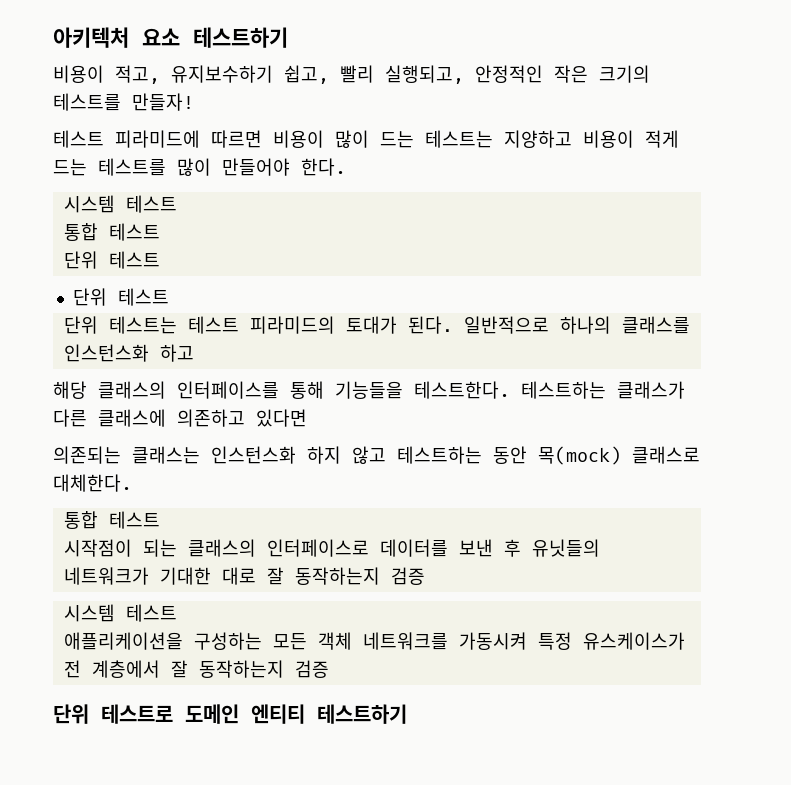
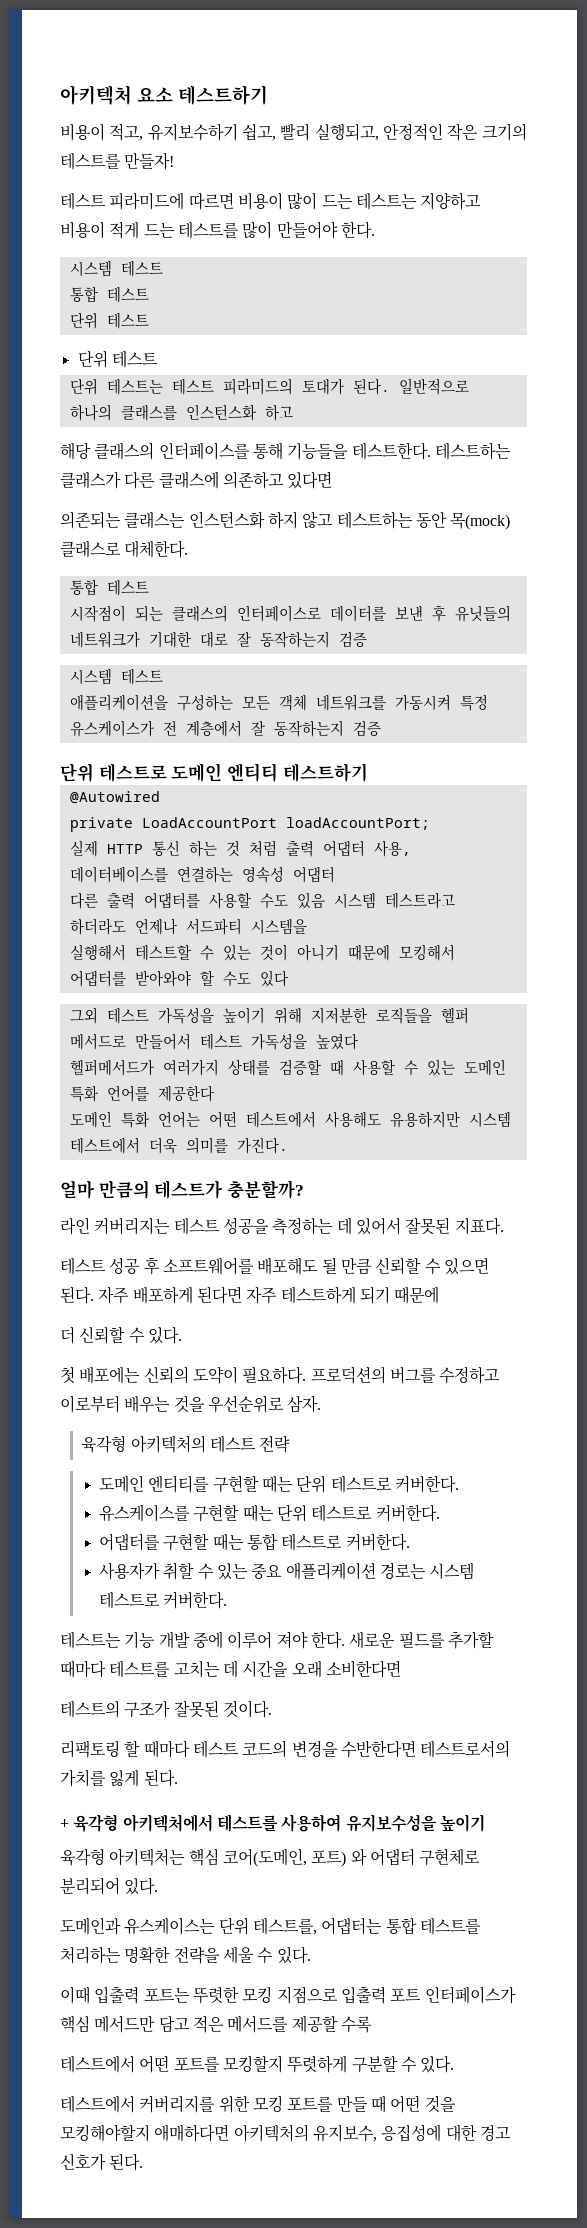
(407, 714) none -> [69,791,160,804] [69,817,430,832] [69,840,411,857] [69,866,335,883] [69,892,455,909] [69,918,307,935] [69,944,455,961] [69,970,288,987] [69,1007,469,1024] [69,1033,358,1050] [69,1059,506,1076] [69,1085,214,1102] [69,1111,511,1128] [69,1137,288,1154] [60,1180,305,1199] [60,1217,504,1235] [60,1257,489,1275] [60,1286,440,1304] [60,1326,182,1344] [60,1366,501,1384] [60,1395,322,1413] [81,1435,291,1453] [98,1475,459,1493] [98,1504,440,1522] [98,1533,410,1551] [98,1562,475,1580] [98,1591,228,1609] [60,1631,494,1649] [60,1660,401,1678] [60,1700,272,1718] [60,1740,511,1758] [60,1769,178,1787] [60,1814,485,1832] [60,1848,481,1867] [60,1877,159,1895] [60,1917,481,1935] [60,1946,311,1964] [60,1986,516,2004] [60,2015,372,2033] [60,2055,455,2073] [60,2095,456,2113] [60,2124,511,2142] [60,2153,144,2171] // @Autowired // private LoadAccountPort loadAccountPort; // 실제 HTTP 통신 하는 것 처럼 출력 어댑터 사용, 데이터베이스를 연결하는 영속성 어댑터 // 다른 출력 어댑터를 사용할 수도 있음 시스템 테스트라고 하더라도 언제나 서드파티 시스템을 // 실행해서 테스트할 수 있는 것이 아니기 때문에 모킹해서 어댑터를 받아와야 할 수도 있다 // 그외 테스트 가독성을 높이기 위해 지저분한 로직들을 헬퍼 메서드로 만들어서 테스트 가독성을 높였다 // 헬퍼메서드가 여러가지 상태를 검증할 때 사용할 수 있는 도메인 특화 언어를 제공한다 // 도메인 특화 언어는 어떤 테스트에서 사용해도 유용하지만 시스템 테스트에서 더욱 의미를 가진다. // 얼마 만큼의 테스트가 충분할까? // 라인 커버리지는 테스트 성공을 측정하는 데 있어서 잘못된 지표다. // 테스트 성공 후 소프트웨어를 배포해도 될 만큼 신뢰할 수 있으면 된다. 자주 배포하게 된다면 자주 테스트하게 되기 때문에 // 더 신뢰할 수 있다. // 첫 배포에는 신뢰의 도약이 필요하다. 프로덕션의 버그를 수정하고 이로부터 배우는 것을 우선순위로 삼자. // 육각형 아키텍처의 테스트 전략 // 도메인 엔티티를 구현할 때는 단위 테스트로 커버한다. // 유스케이스를 구현할 때는 단위 테스트로 커버한다. // 어댑터를 구현할 때는 통합 테스트로 커버한다. // 사용자가 취할 수 있는 중요 애플리케이션 경로는 시스템 테스트로 커버한다. // 테스트는 기능 개발 중에 이루어 져야 한다. 새로운 필드를 추가할 때마다 테스트를 고치는 데 시간을 오래 소비한다면 // 테스트의 구조가 잘못된 것이다. // 리팩토링 할 때마다 테스트 코드의 변경을 수반한다면 테스트로서의 가치를 잃게 된다. // + 육각형 아키텍처에서 테스트를 사용하여 유지보수성을 높이기 // 육각형 아키텍처는 핵심 코어(도메인, 포트) 와 어댑터 구현체로 분리되어 있다. // 도메인과 유스케이스는 단위 테스트를, 어댑터는 통합 테스트를 처리하는 명확한 전략을 세울 수 있다. // 이때 입출력 포트는 뚜렷한 모킹 지점으로 입출력 포트 인터페이스가 핵심 메서드만 담고 적은 메서드를 제공할 수록 // 테스트에서 어떤 포트를 모킹할지 뚜렷하게 구분할 수 있다. // 테스트에서 커버리지를 위한 모킹 포트를 만들 때 어떤 것을 모킹해야할지 애매하다면 아키텍처의 유지보수, 응집성에 대한 경고 신호가 된다.

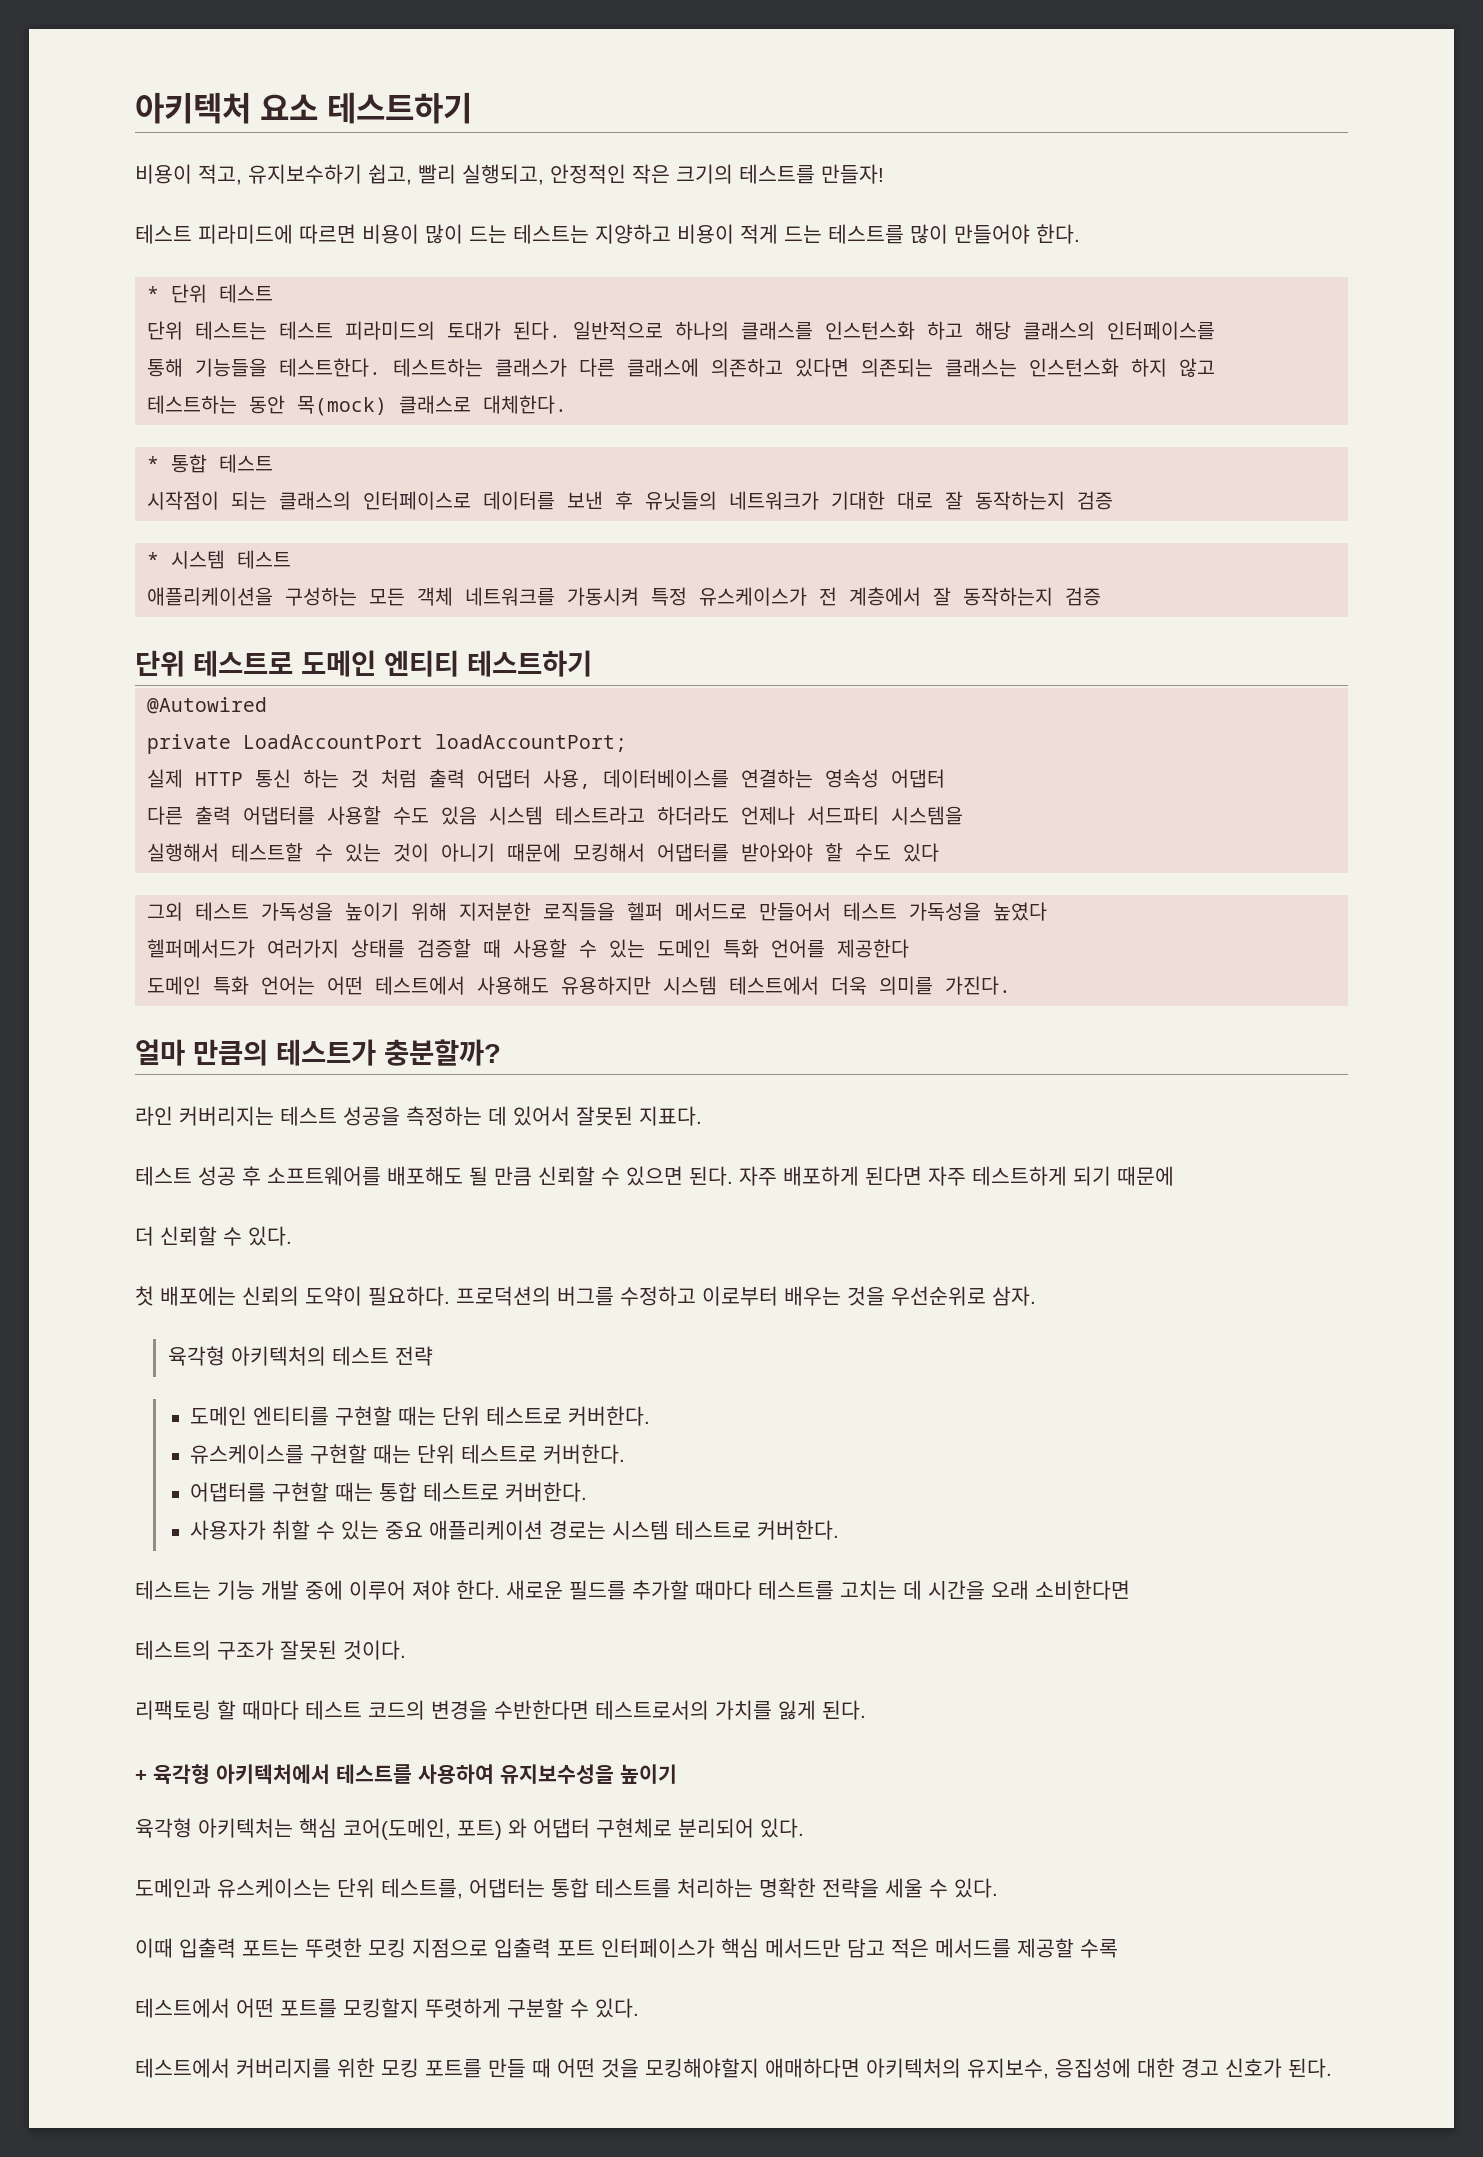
[69,260,163,277] [69,286,149,303] [69,312,149,329] 시스템 테스트 // 통합 테스트 // 단위 테스트 // -> [147,286,160,301] *
(293, 413) // -> (964, 330) none
(250, 451) none -> (1216, 330) //
(333, 480) // -> (850, 367) none
(334, 519) none -> (1216, 367) //
(189, 549) none -> [147,456,160,471] *
(367, 639) none -> [147,552,160,567] *

